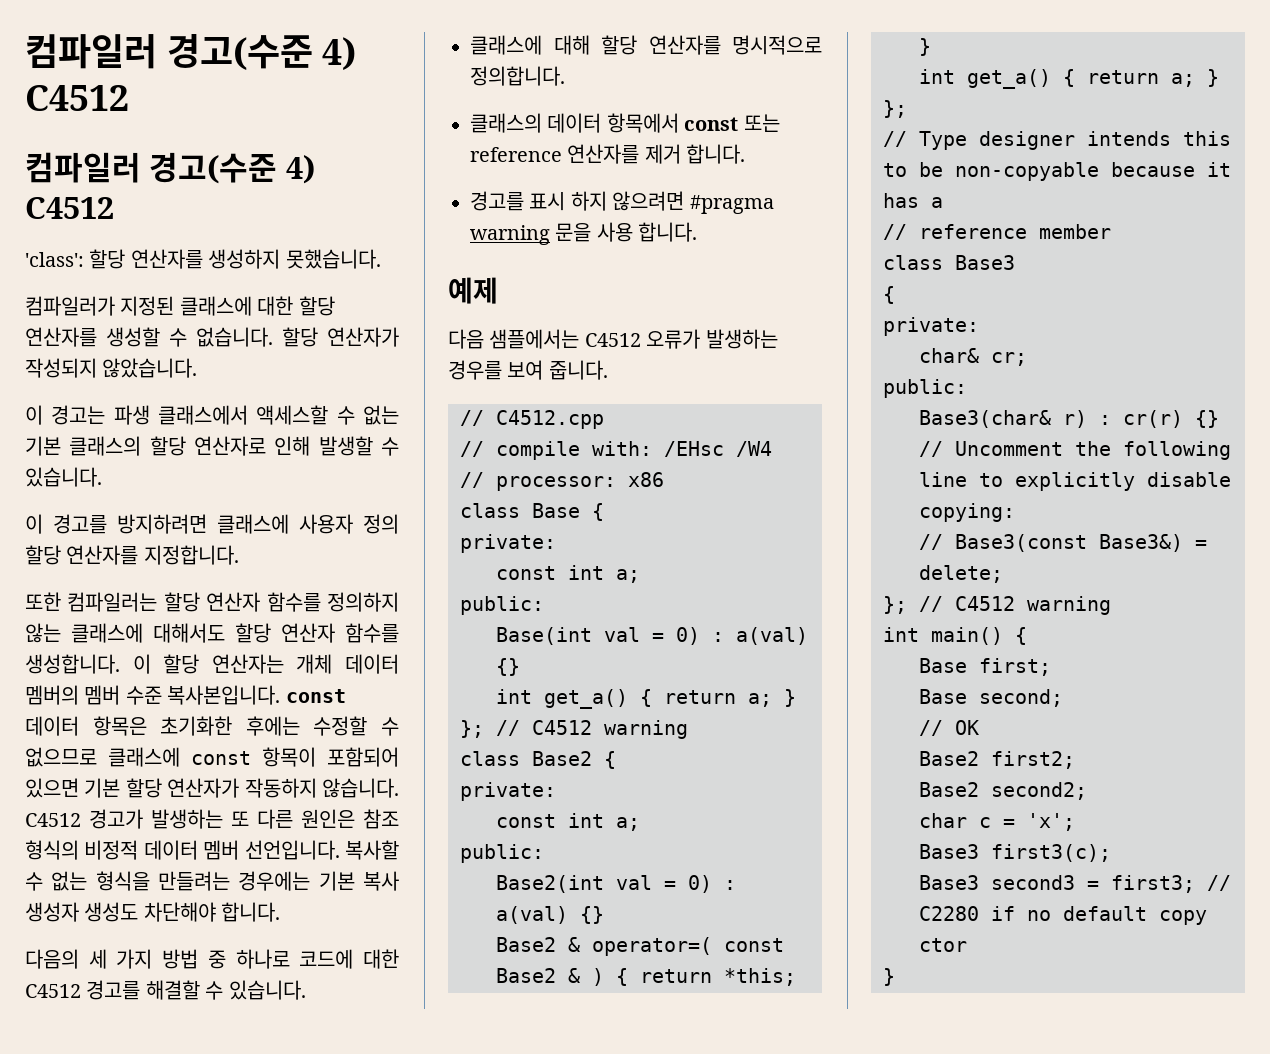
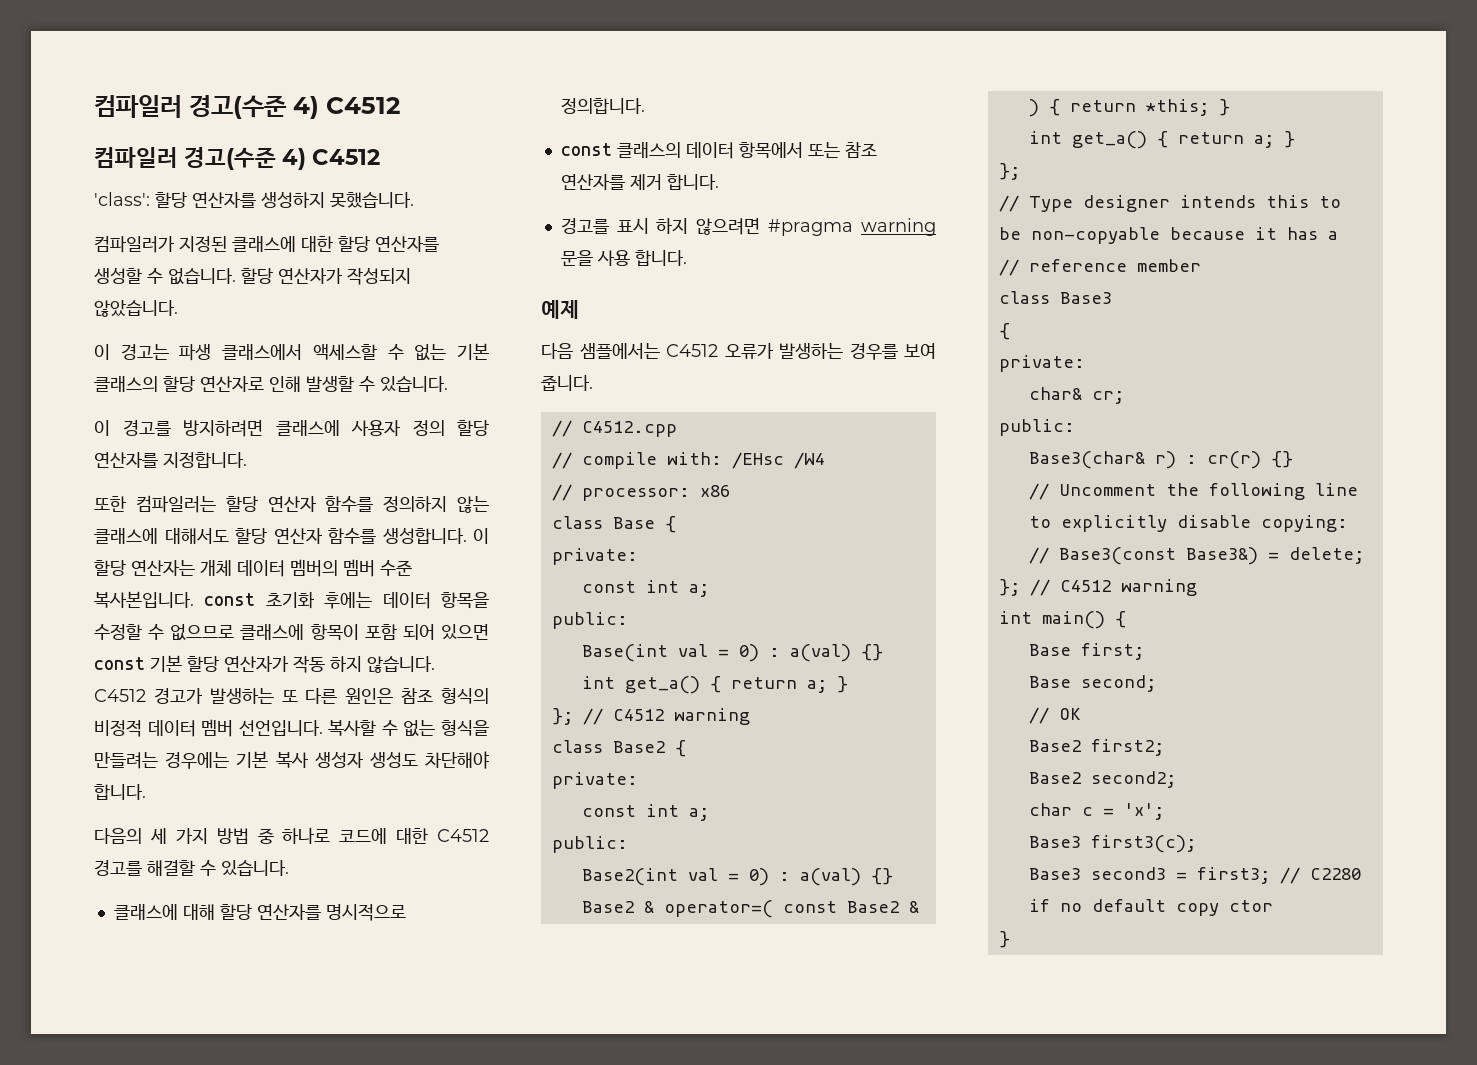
[25,716,399,736] [25,747,399,767] [25,778,79,798] 데이터 항목은 초기화한 후에는 수정할 수 없으므로 클래스에 const 항목이 포함되어 있으면 -> [265,591,489,609] [94,624,490,641] [94,657,145,670] 초기화 후에는 데이터 항목을 수정할 수 없으므로 클래스에 항목이 포함 되어 있으면 const
[244,778,317,798] 작동하지 -> [293,655,362,673] 작동 하지
(565, 76) none -> [560,143,612,156] const
[684,114,780,132] [470,147,562,162] const 또는 reference -> [807,142,877,158] 또는 참조

